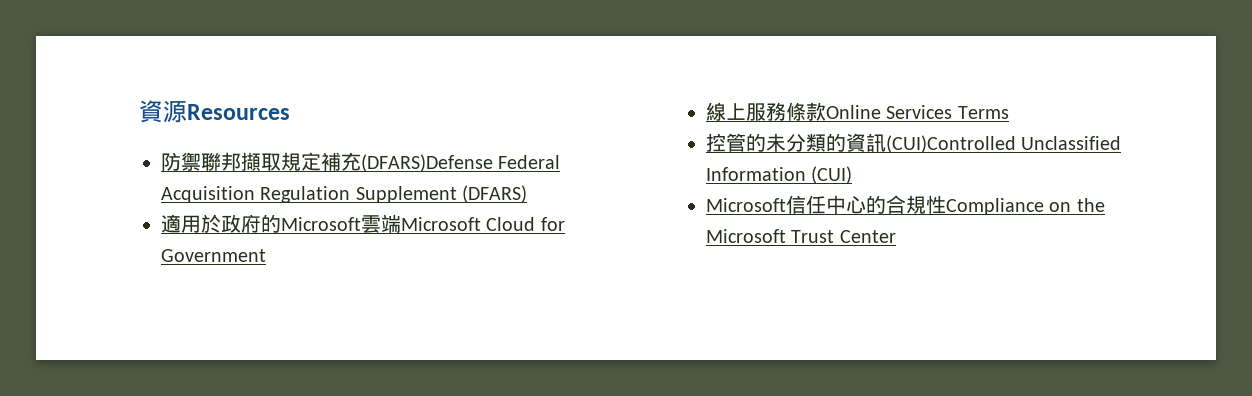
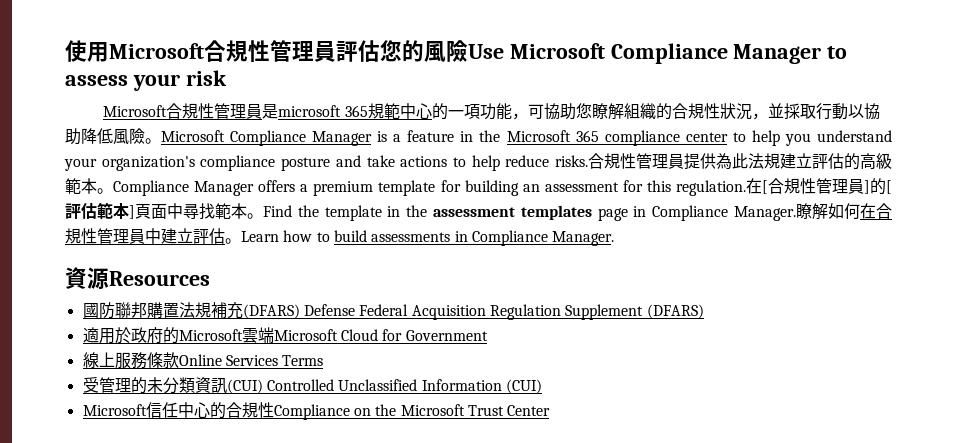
[139,100,290,123] [161,152,493,172] 資源Resources // 防禦聯邦擷取規定補充(DFARS)Defense -> [65,40,848,64] [65,70,227,91] [103,103,880,120] [65,128,893,146] [64,153,892,171] [65,178,893,196] [65,202,892,221] [65,228,615,246] [65,267,210,290] [82,302,355,319] 使用Microsoft合規性管理員評估您的風險Use Microsoft Compliance Manager to assess your risk // Microsoft合規性管理員是microsoft 365規範中心的一項功能，可協助您瞭解組織的合規性狀況，並採取行動以協助降低風險。Microsoft Compliance Manager is a feature in the Microsoft 365 compliance center to help you understand your organization's compliance posture and take actions to help reduce risks.合規性管理員提供為此法規建立評估的高級範本。Compliance Manager offers a premium template for building an assessment for this regulation.在[合規性管理員]的[評估範本]頁面中尋找範本。Find the template in the assessment templates page in Compliance Manager.瞭解如何在合規性管理員中建立評估。Learn how to build assessments in Compliance Manager. // 資源Resources // 國防聯邦購置法規補充(DFARS) Defense
[706,133,746,152] 控管 -> [82,377,131,393] 受管理
[826,133,1016,153] 的資訊(CUI)Controlled -> [194,377,334,394] 資訊(CUI) Controlled

